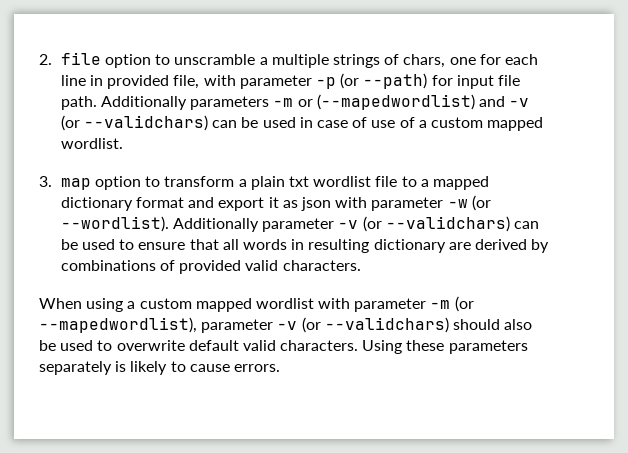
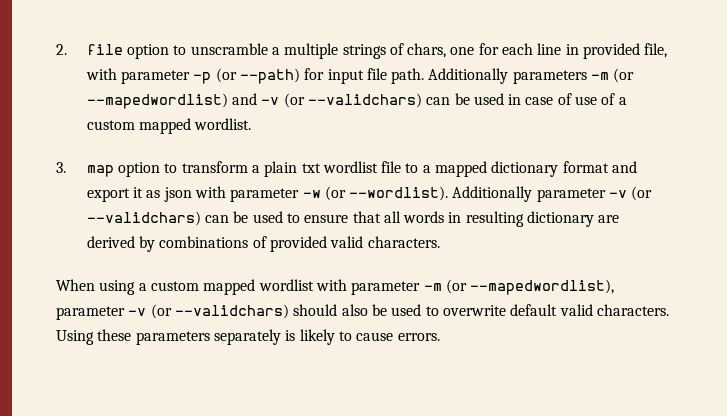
[297,94,475,110] or (--mapedwordlist) -> [613,68,635,83] [86,93,228,109] (or --mapedwordlist)

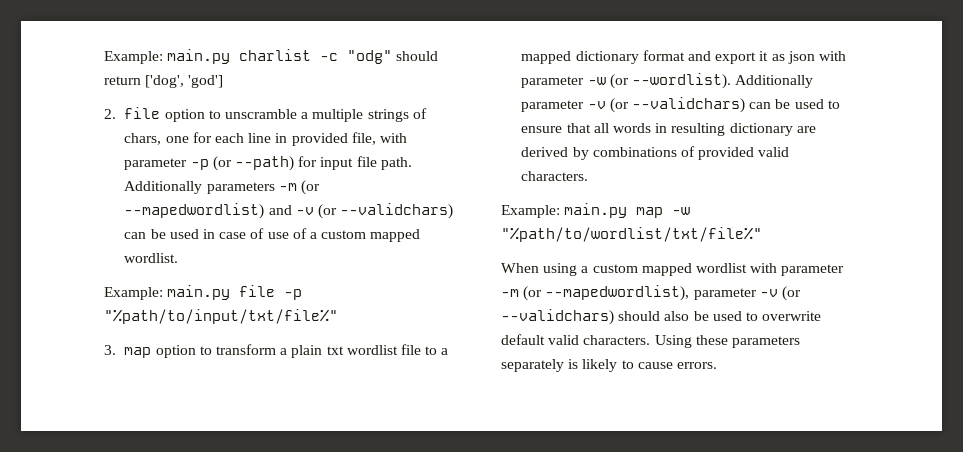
(56, 49) none -> [104,49,439,64] [104,75,224,88] Example: main.py charlist -c "odg" should return ['dog', 'god'] //
(252, 124) none -> [104,285,303,300] [104,309,338,324] // Example: main.py file -p "%path/to/input/txt/file%"
(440, 242) none -> [501,203,691,218] [501,227,762,242] // Example: main.py map -w "%path/to/wordlist/txt/file%"

